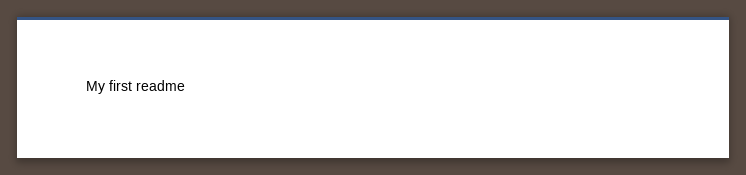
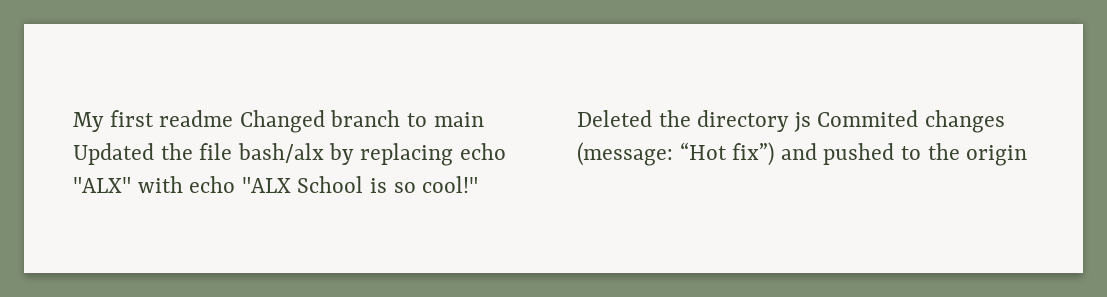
(185, 85) none -> [239,110,484,133] [73,143,506,166] [73,176,479,193] [577,110,1006,133] [577,142,1028,166] Changed branch to main Updated the file bash/alx by replacing echo "ALX" with echo "ALX School is so cool!" Deleted the directory js Commited changes (message: “Hot fix”) and pushed to the origin

